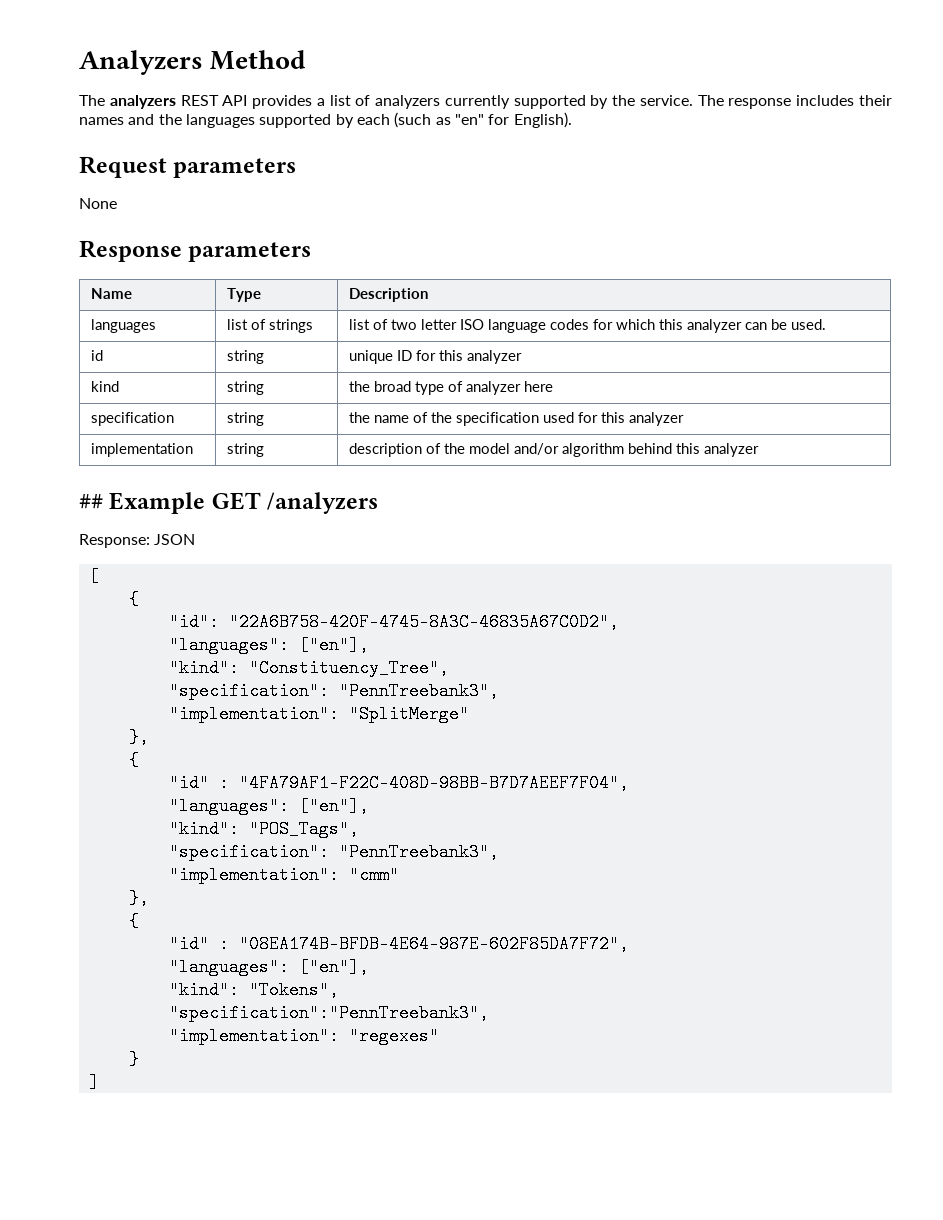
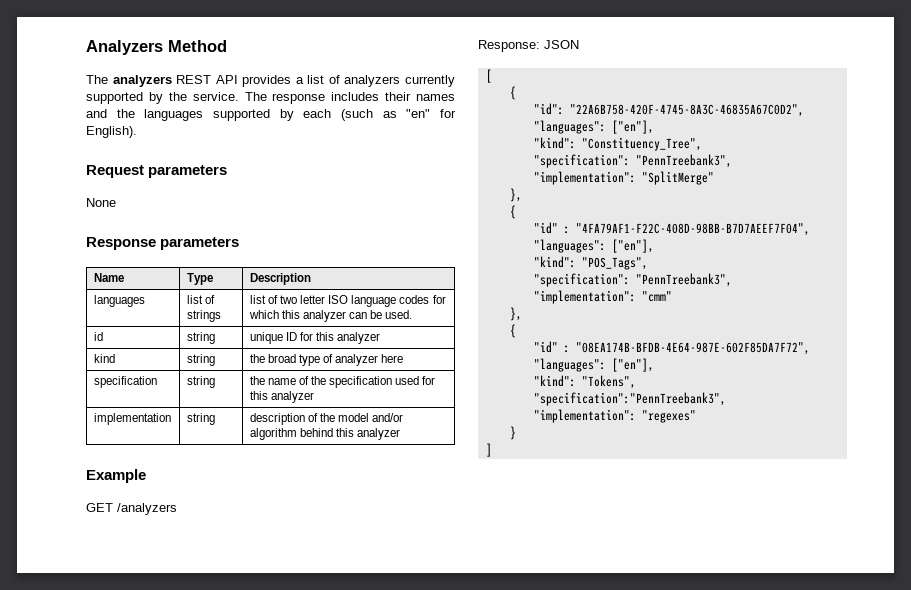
[79,494,103,509] ## -> (401, 434) none
(206, 503) none -> (146, 476) //

